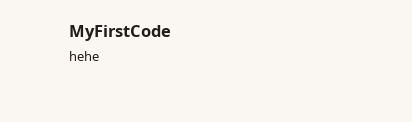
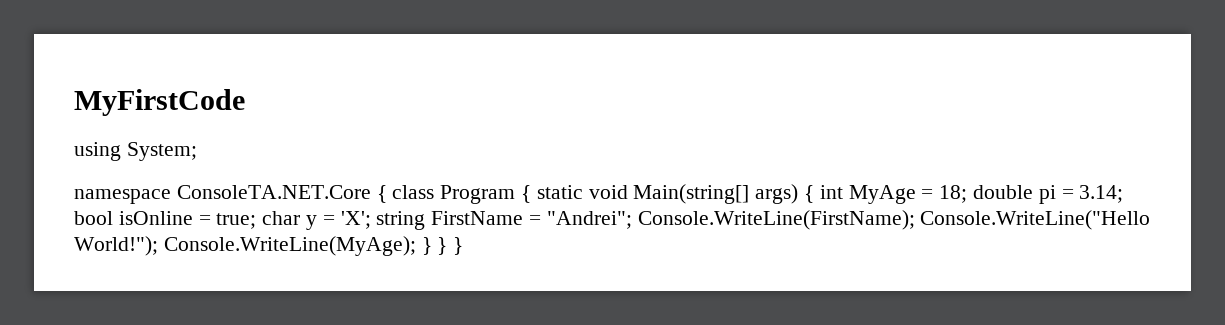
[69,51,99,61] hehe -> [74,142,197,161] [74,184,1124,204] [74,210,1151,230] [74,236,464,256] using System; // namespace ConsoleTA.NET.Core { class Program { static void Main(string[] args) { int MyAge = 18; double pi = 3.14; bool isOnline = true; char y = 'X'; string FirstName = "Andrei"; Console.WriteLine(FirstName); Console.WriteLine("Hello World!"); Console.WriteLine(MyAge); } } }

